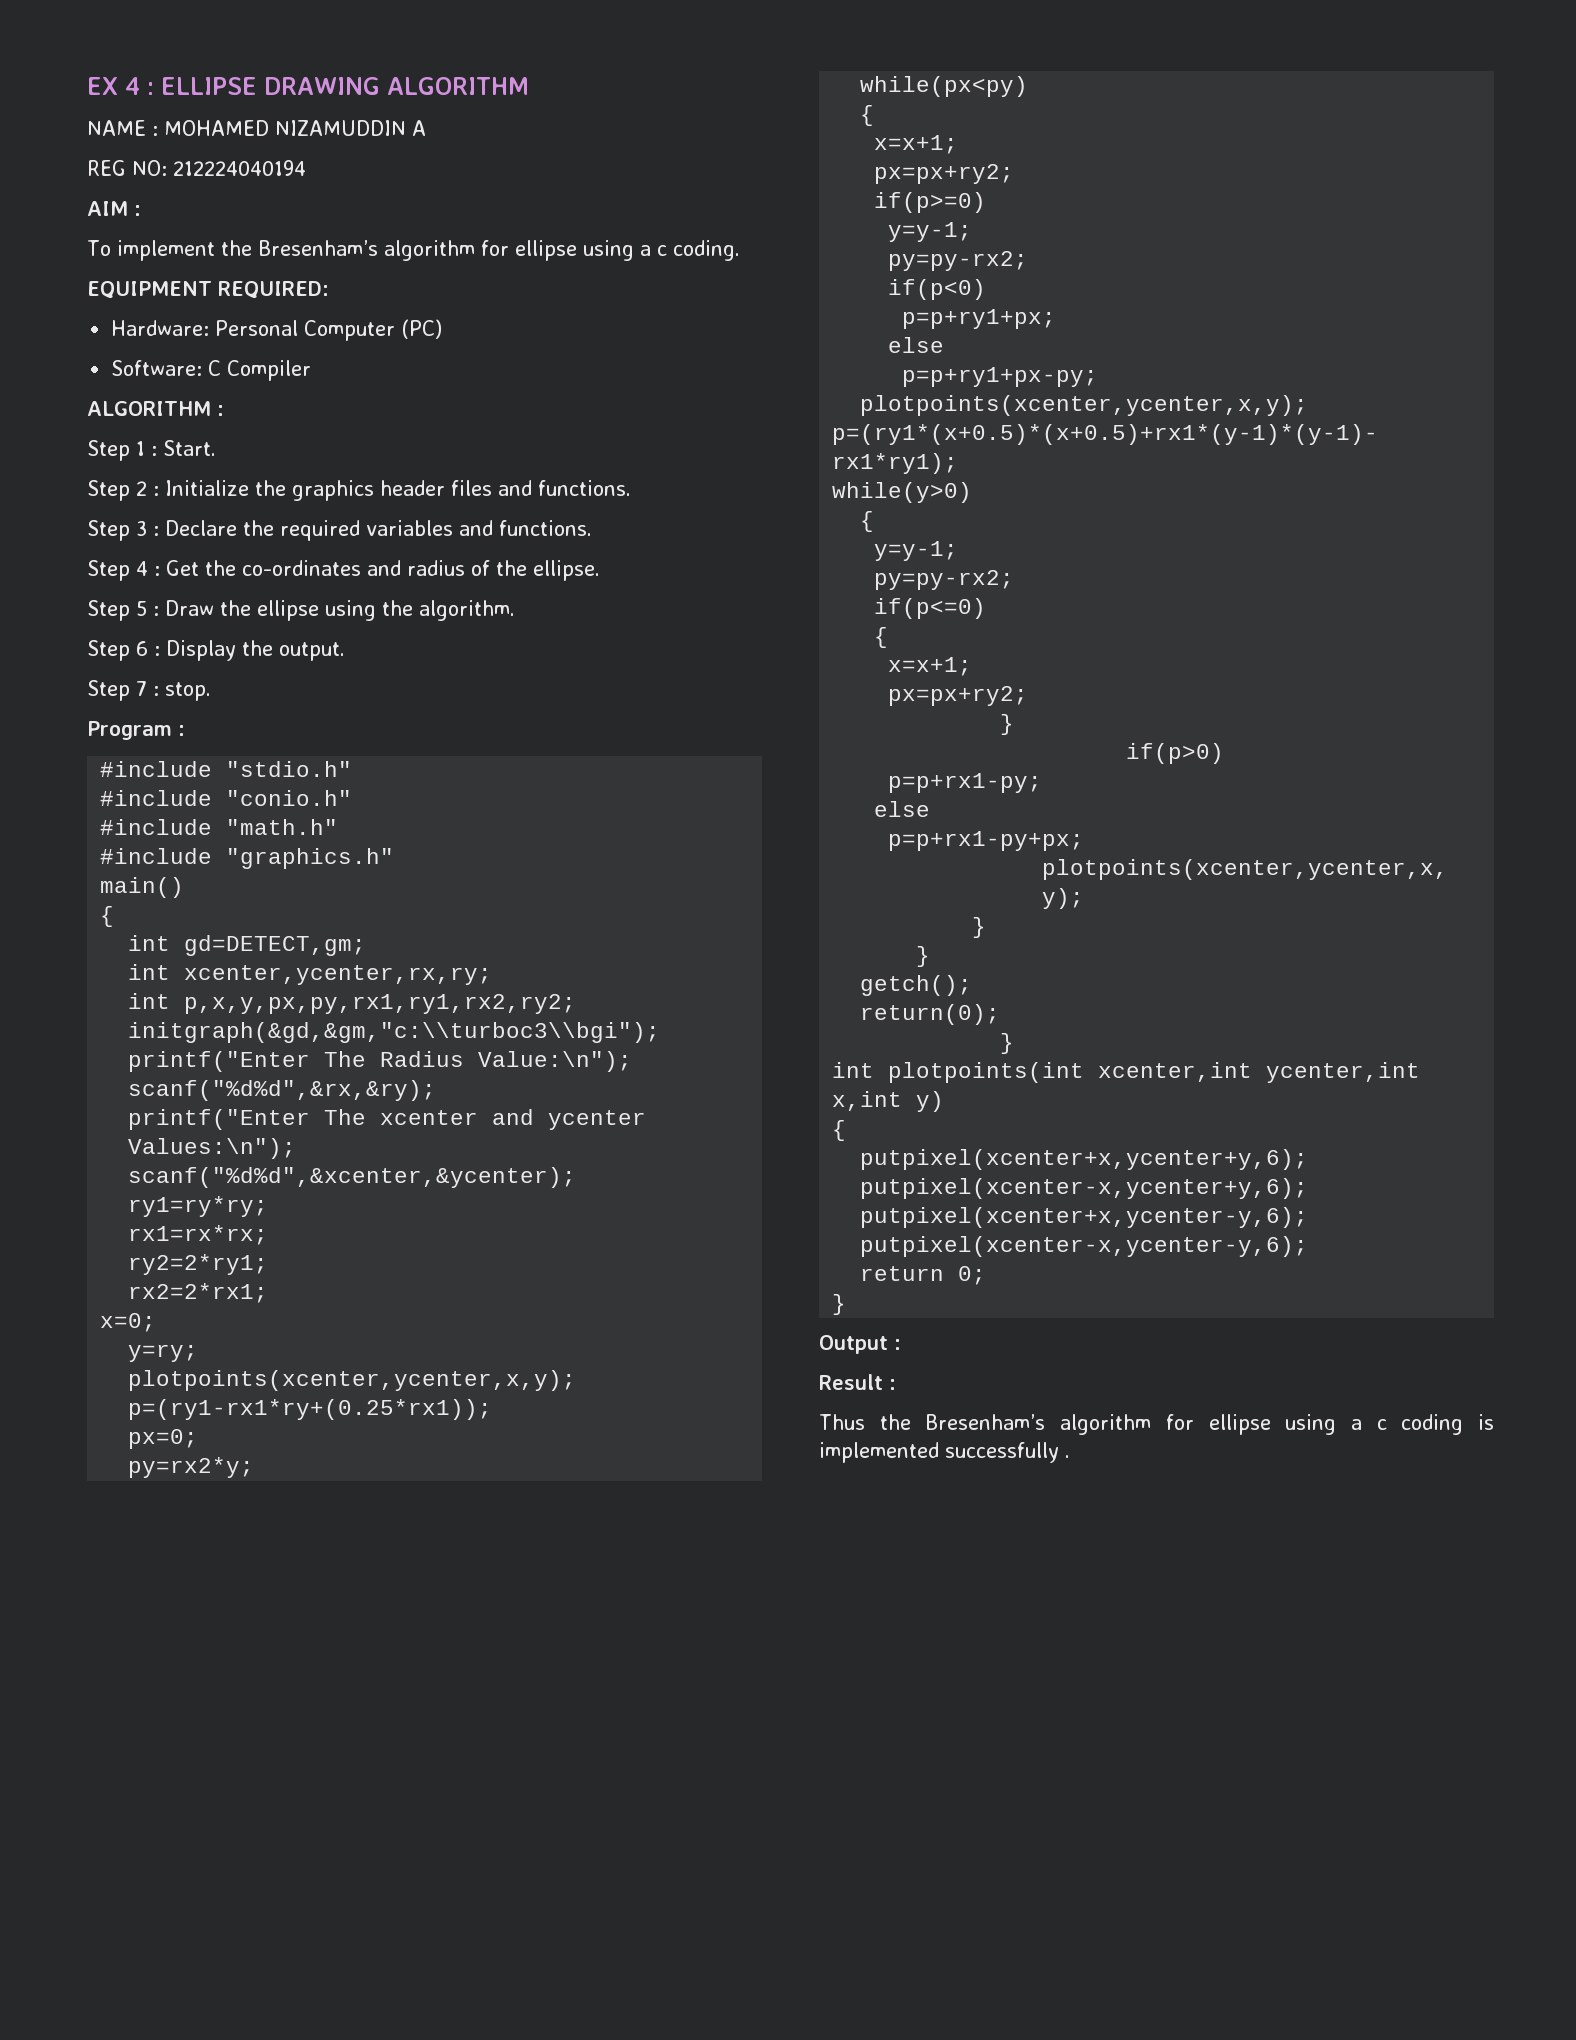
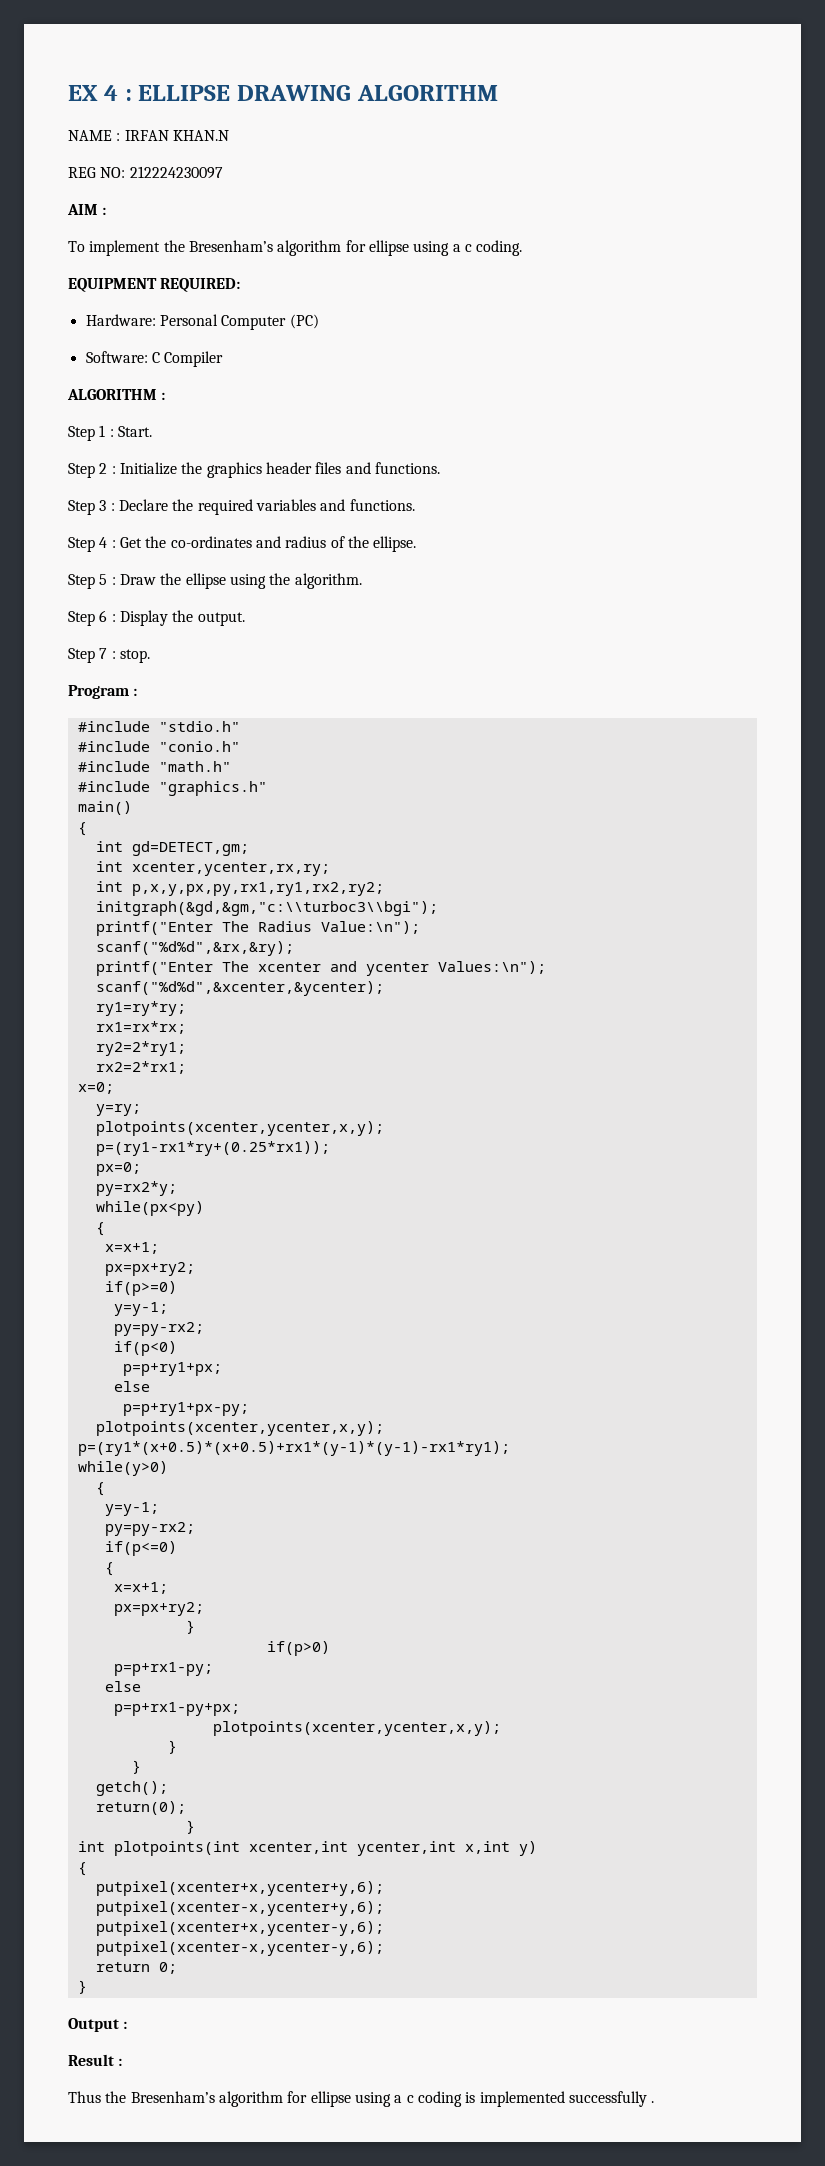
[164,120,426,136] MOHAMED NIZAMUDDIN A -> [124,130,229,141] IRFAN KHAN.N
[173,160,306,176] 212224040194 -> [129,166,223,179] 212224230097

